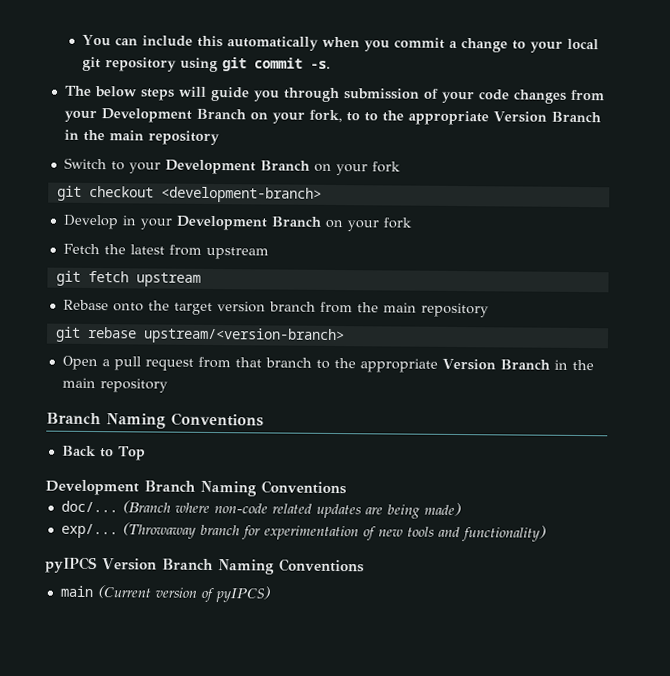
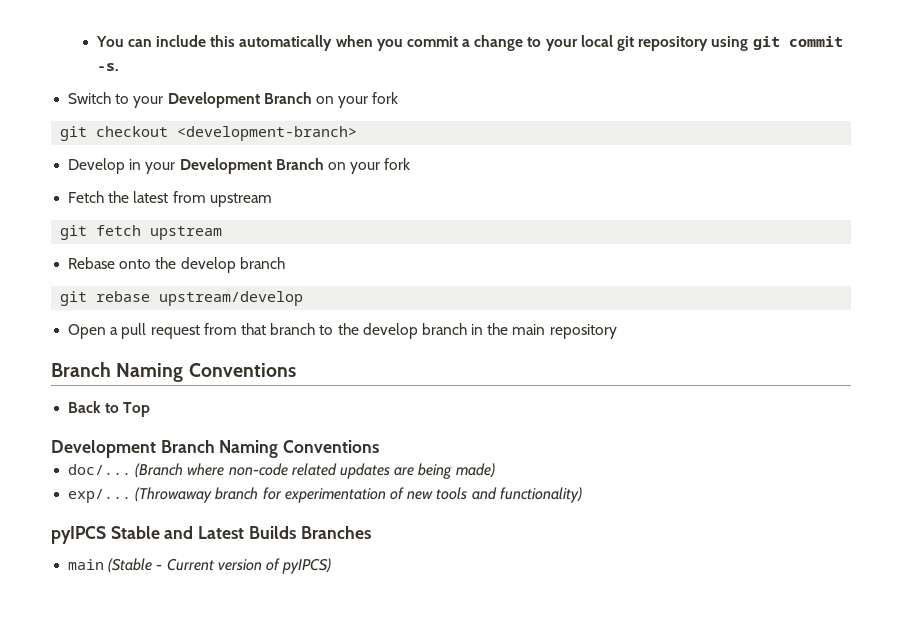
[63,85,605,104] [63,108,601,126] [63,129,220,146] // The below steps will guide you through submission of your code changes from your Development Branch on your fork, to to the appropriate Version Branch in the main repository -> (119, 67) none
[173,301,489,318] target version branch from the main repository -> [180,257,285,273] develop branch
[142,327,345,345] upstream/<version-branch> -> [159,291,304,306] upstream/develop
[359,358,550,373] appropriate Version Branch -> [362,323,467,339] develop branch
[102,558,365,575] [59,585,151,599] Version Branch Naming Conventions // main (Current -> [110,526,371,539] [68,558,214,573] Stable and Latest Builds Branches // main (Stable - Current

